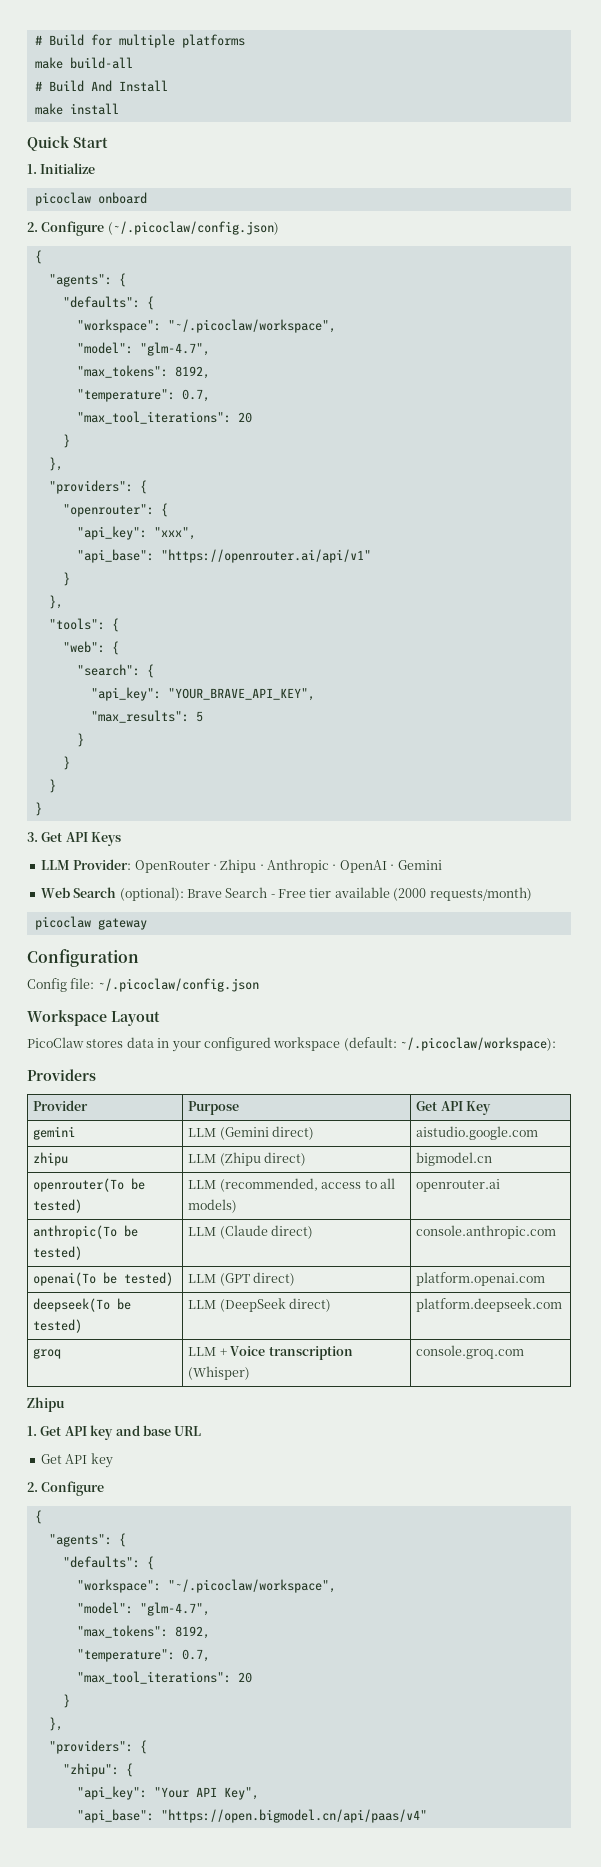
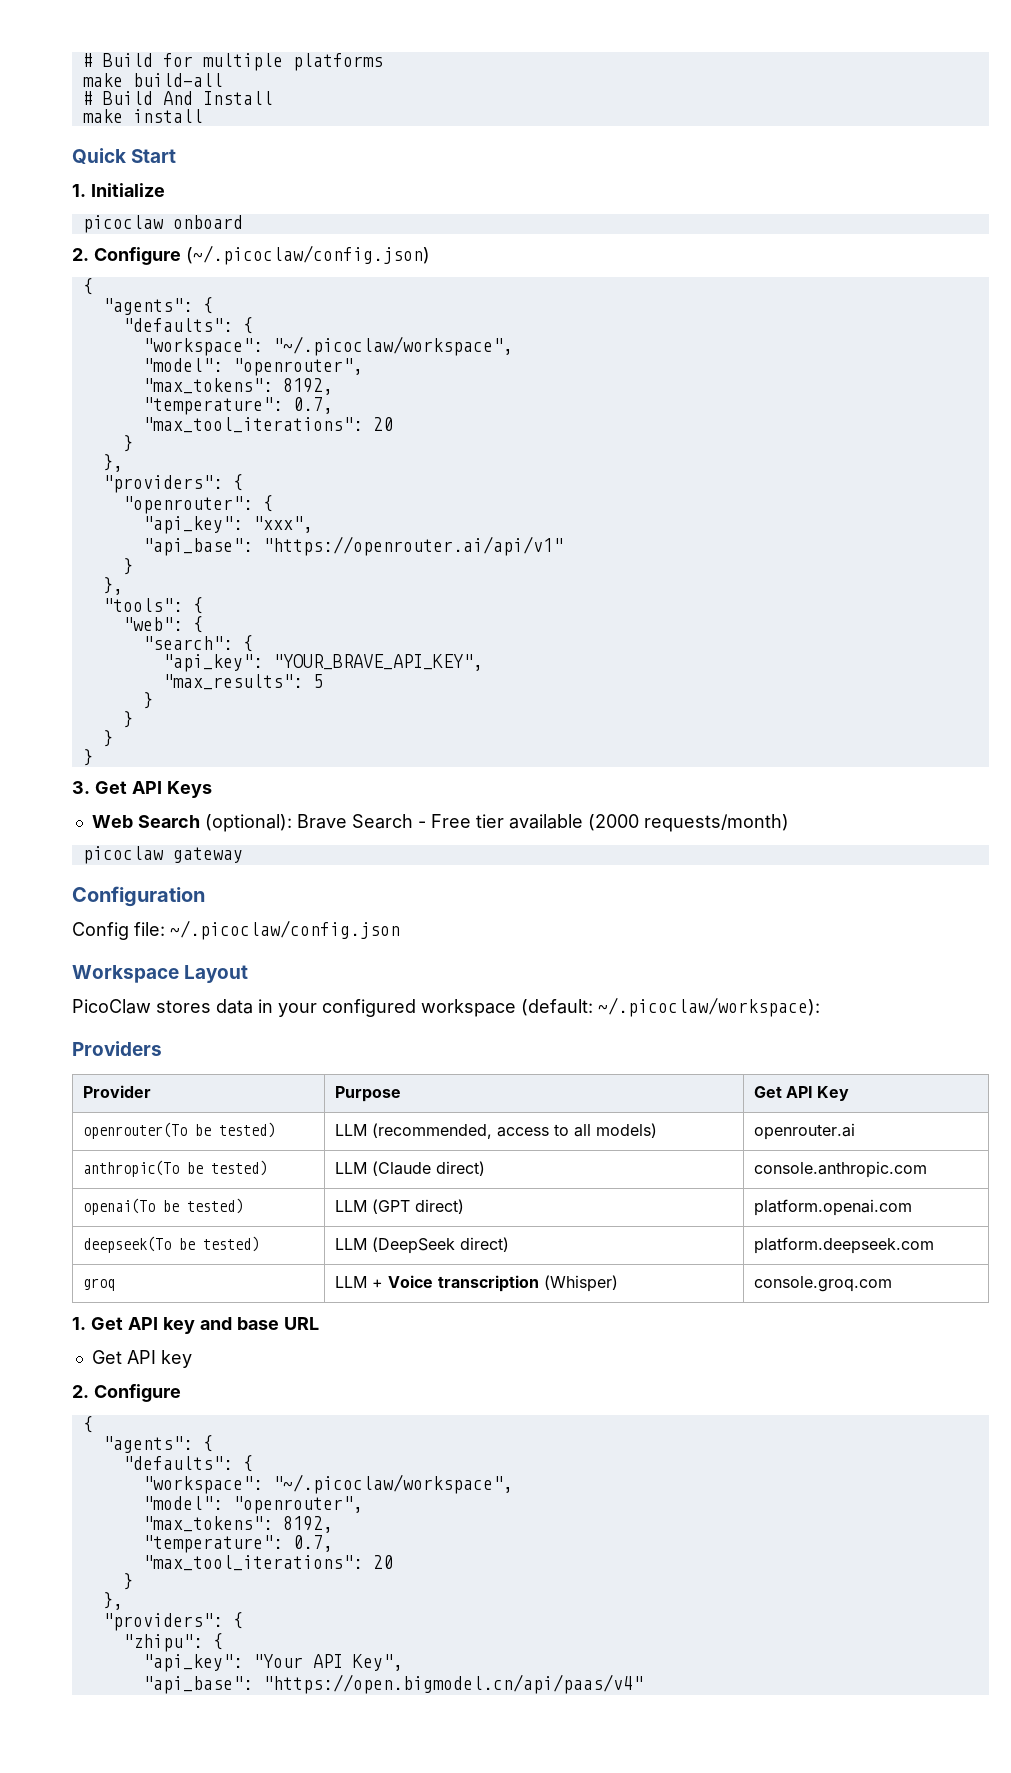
[139,342,210,356] "glm-4.7", -> [232,358,363,376] "openrouter",
[40,859,442,873] // LLM Provider: OpenRouter · Zhipu · Anthropic · OpenAI · Gemini -> (212, 789) none
[33,1126,76,1140] [188,1126,315,1140] [416,1126,539,1140] [33,1152,69,1166] [188,1152,307,1166] [416,1152,493,1166] // gemini | LLM (Gemini direct) | aistudio.google.com // zhipu | LLM (Zhipu direct) | bigmodel.cn -> (850, 1093) none
[27,1397,65,1412] // Zhipu -> (892, 1284) none
[139,1602,210,1616] "glm-4.7", -> [232,1496,363,1514] "openrouter",

